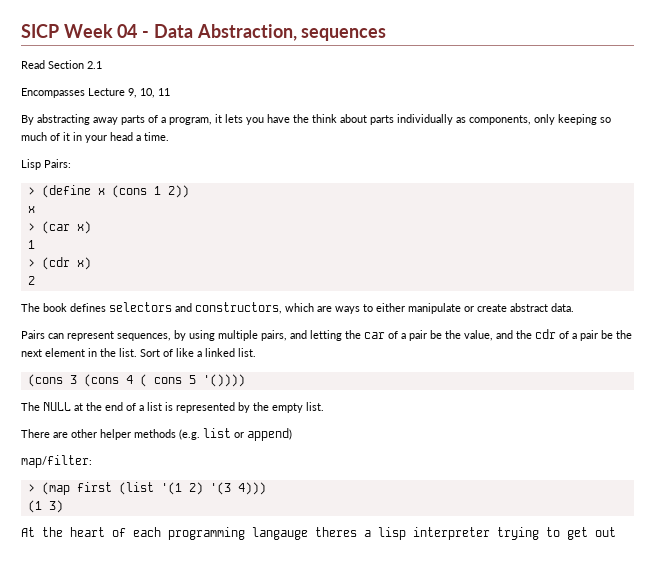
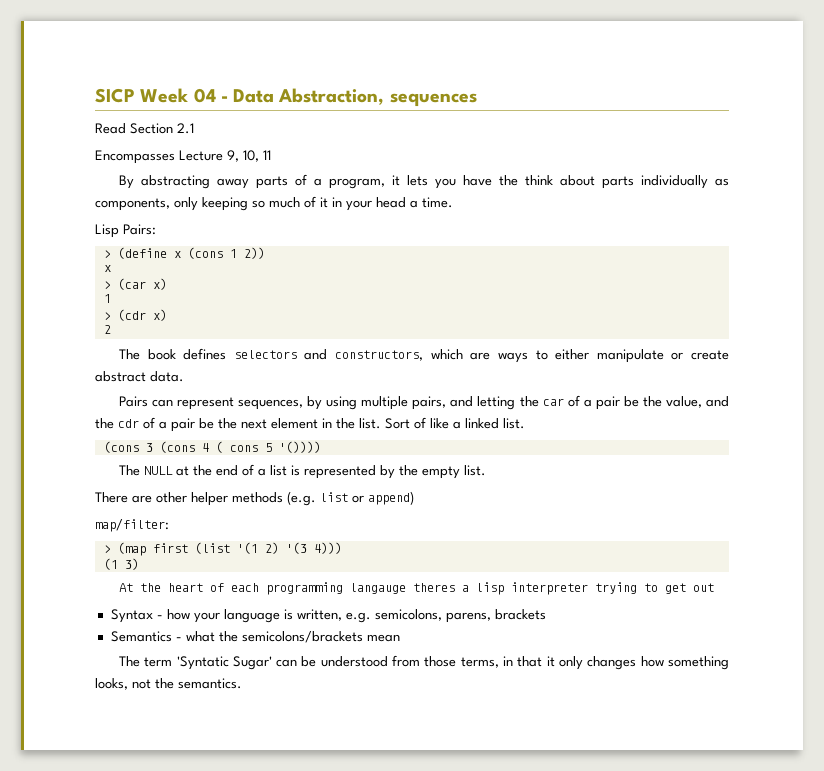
(616, 532) none -> [110,609,546,623] [110,631,400,643] [118,655,729,670] [95,678,242,690] // Syntax - how your language is written, e.g. semicolons, parens, brackets // Semantics - what the semicolons/brackets mean // The term 'Syntatic Sugar' can be understood from those terms, in that it only changes how something looks, not the semantics.

